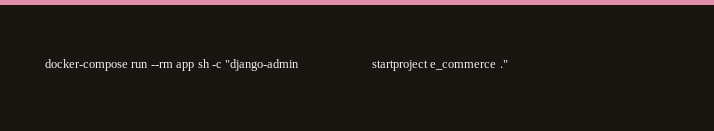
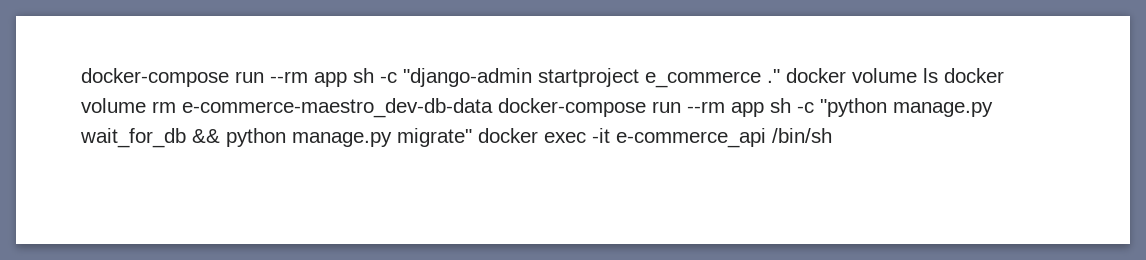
(508, 64) none -> [786,68,1004,83] [81,98,993,118] [80,128,832,148] docker volume ls docker volume rm e-commerce-maestro_dev-db-data docker-compose run --rm app sh -c "python manage.py wait_for_db && python manage.py migrate" docker exec -it e-commerce_api /bin/sh

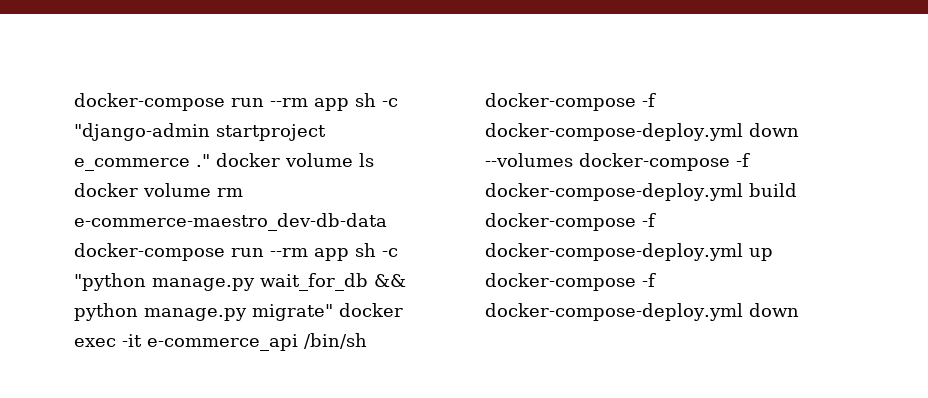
(832, 135) none -> [485,93,656,111] [485,123,799,141] [485,153,750,171] [485,183,797,201] [485,213,656,231] [485,243,773,261] [485,273,656,291] [485,303,799,321] docker-compose -f docker-compose-deploy.yml down --volumes docker-compose -f docker-compose-deploy.yml build docker-compose -f docker-compose-deploy.yml up docker-compose -f docker-compose-deploy.yml down

